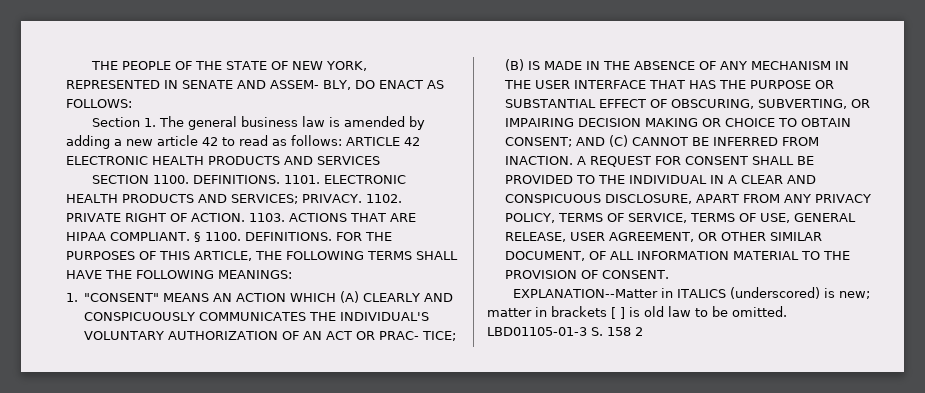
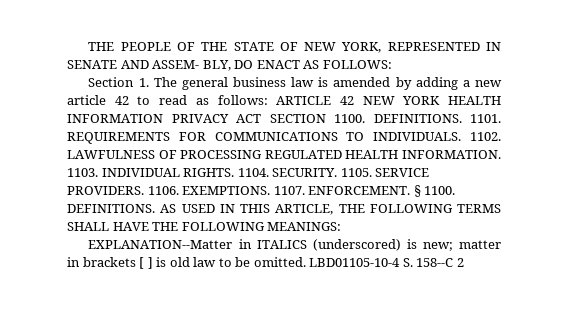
[66,156,380,165] [91,175,406,184] [66,194,402,204] [66,213,416,222] [66,232,392,242] [66,251,156,260] ELECTRONIC HEALTH PRODUCTS AND SERVICES // SECTION 1100. DEFINITIONS. 1101. ELECTRONIC HEALTH PRODUCTS AND SERVICES; PRIVACY. 1102. PRIVATE RIGHT OF ACTION. 1103. ACTIONS THAT ARE HIPAA COMPLIANT. § 1100. DEFINITIONS. FOR THE PURPOSES OF -> [362,96,501,105] [67,114,501,123] [67,132,502,144] [67,150,501,159] [67,168,430,177] [67,185,456,197] [67,204,235,213] NEW YORK HEALTH INFORMATION PRIVACY ACT SECTION 1100. DEFINITIONS. 1101. REQUIREMENTS FOR COMMUNICATIONS TO INDIVIDUALS. 1102. LAWFULNESS OF PROCESSING REGULATED HEALTH INFORMATION. 1103. INDIVIDUAL RIGHTS. 1104. SECURITY. 1105. SERVICE PROVIDERS. 1106. EXEMPTIONS. 1107. ENFORCEMENT. § 1100. DEFINITIONS. AS USED IN
[66,291,454,303] [84,312,430,321] [84,331,457,341] [505,59,850,71] [504,80,835,89] [505,99,871,109] [505,118,852,127] [505,135,820,147] [505,156,815,167] [505,175,817,184] [505,194,872,204] [505,213,857,223] [505,232,823,242] [505,251,851,261] [505,270,670,279] // 1. "CONSENT" MEANS AN ACTION WHICH (A) CLEARLY AND CONSPICUOUSLY COMMUNICATES THE INDIVIDUAL'S VOLUNTARY AUTHORIZATION OF AN ACT OR PRAC- TICE; (B) IS MADE IN THE ABSENCE OF ANY MECHANISM IN THE USER INTERFACE THAT HAS THE PURPOSE OR SUBSTANTIAL EFFECT OF OBSCURING, SUBVERTING, OR IMPAIRING DECISION MAKING OR CHOICE TO OBTAIN CONSENT; AND (C) CANNOT BE INFERRED FROM INACTION. A REQUEST FOR CONSENT SHALL BE PROVIDED TO THE INDIVIDUAL IN A CLEAR AND CONSPICUOUS DISCLOSURE, APART FROM ANY PRIVACY POLICY, TERMS OF SERVICE, TERMS OF USE, GENERAL RELEASE, USER AGREEMENT, OR OTHER SIMILAR DOCUMENT, OF ALL INFORMATION MATERIAL TO THE PROVISION OF CONSENT. -> (342, 226) none
[487,327,631,336] LBD01105-01-3 S. 158 -> [309,258,454,267] LBD01105-10-4 S. 158--C

